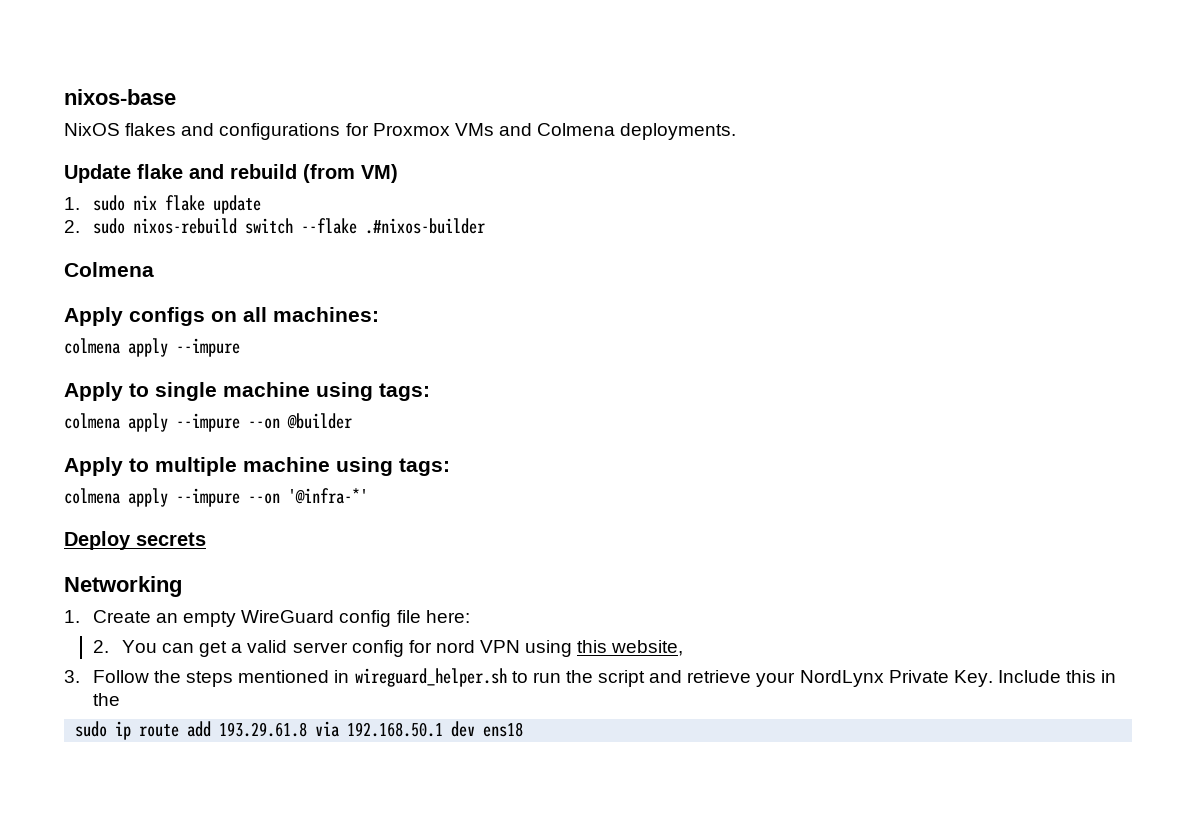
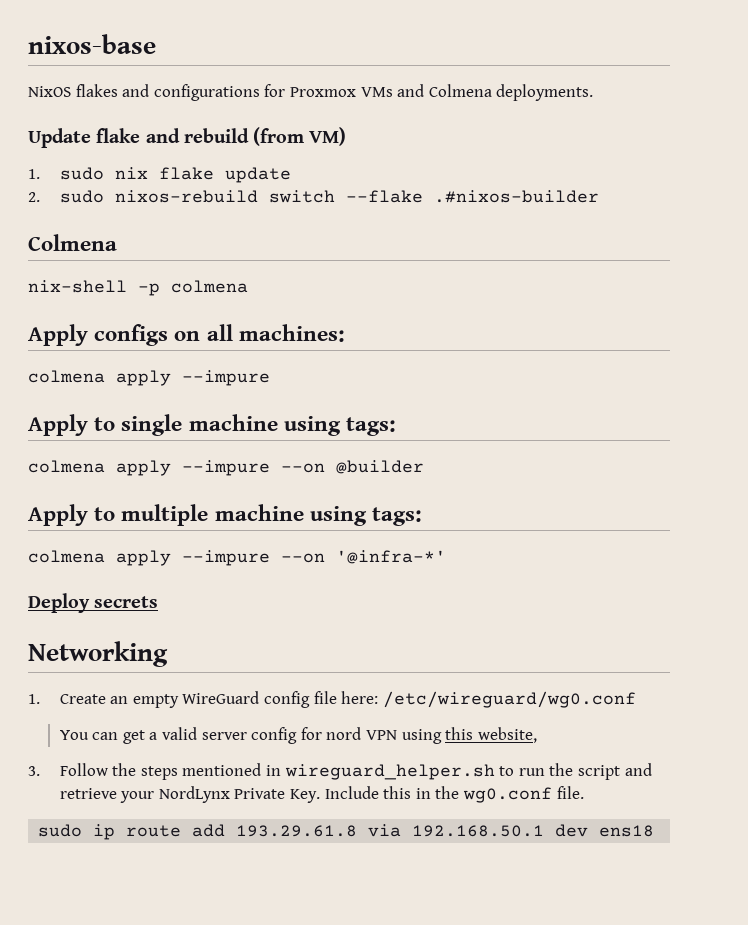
(154, 269) none -> [28,280,248,296] // nix-shell -p colmena
[92,640,109,653] // 2. -> [382,691,636,708] /etc/wireguard/wg0.conf //
(120, 699) none -> [462,786,584,803] wg0.conf file.

